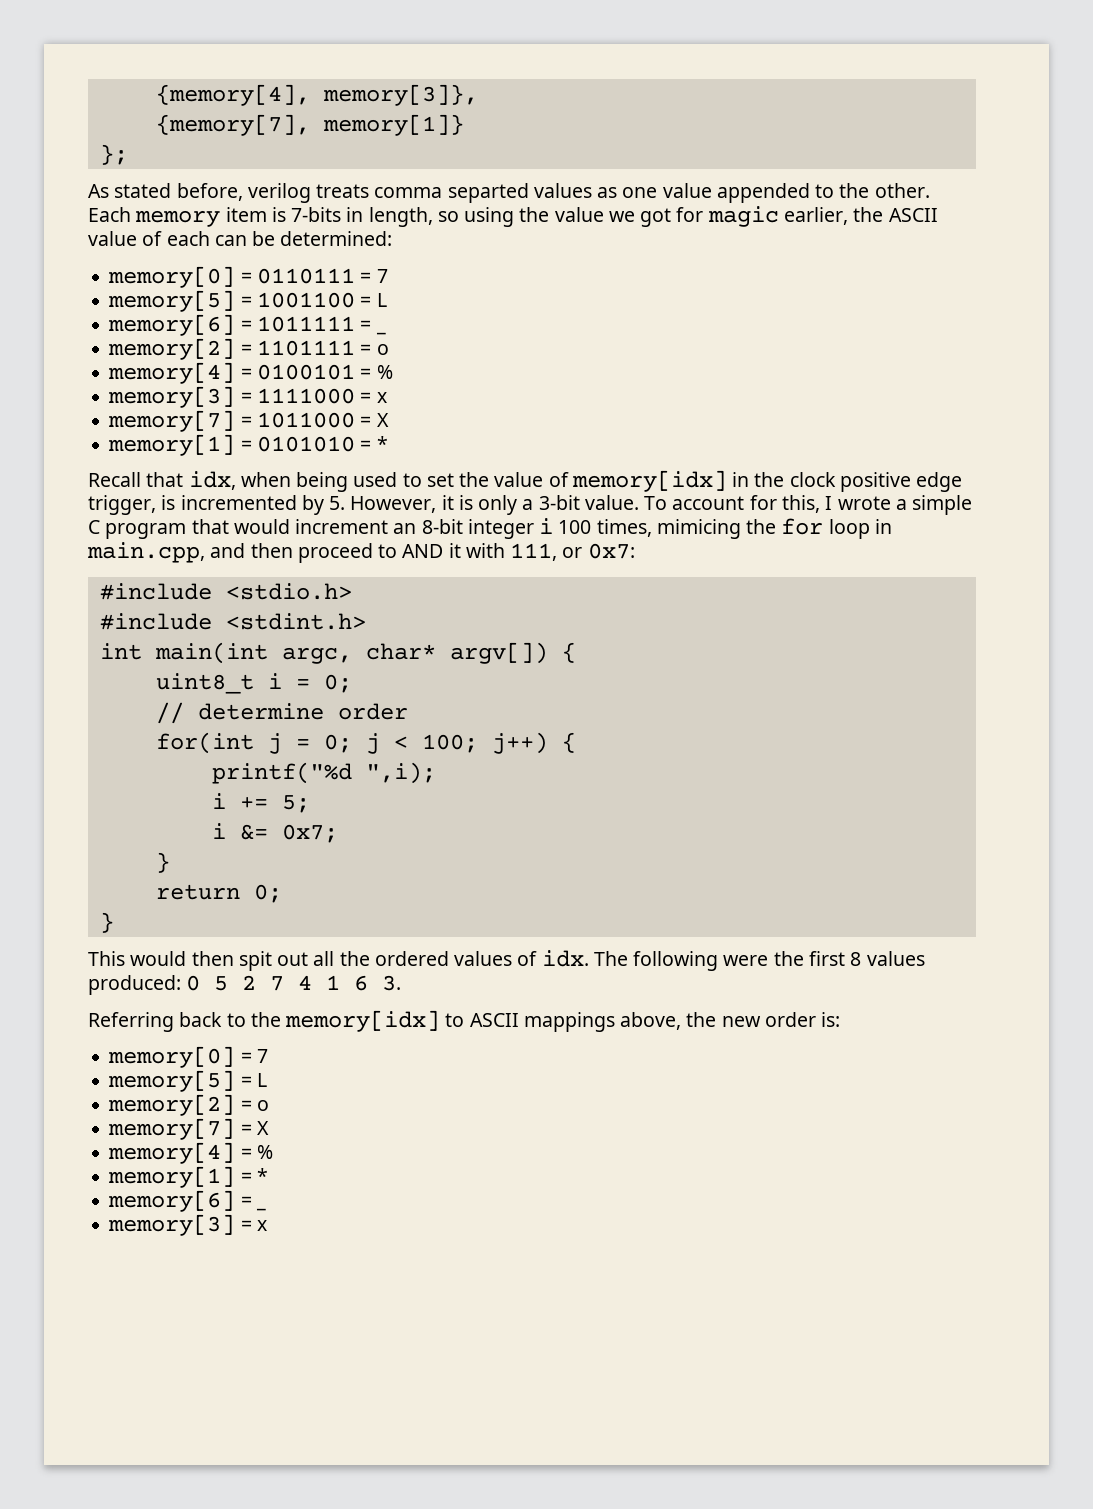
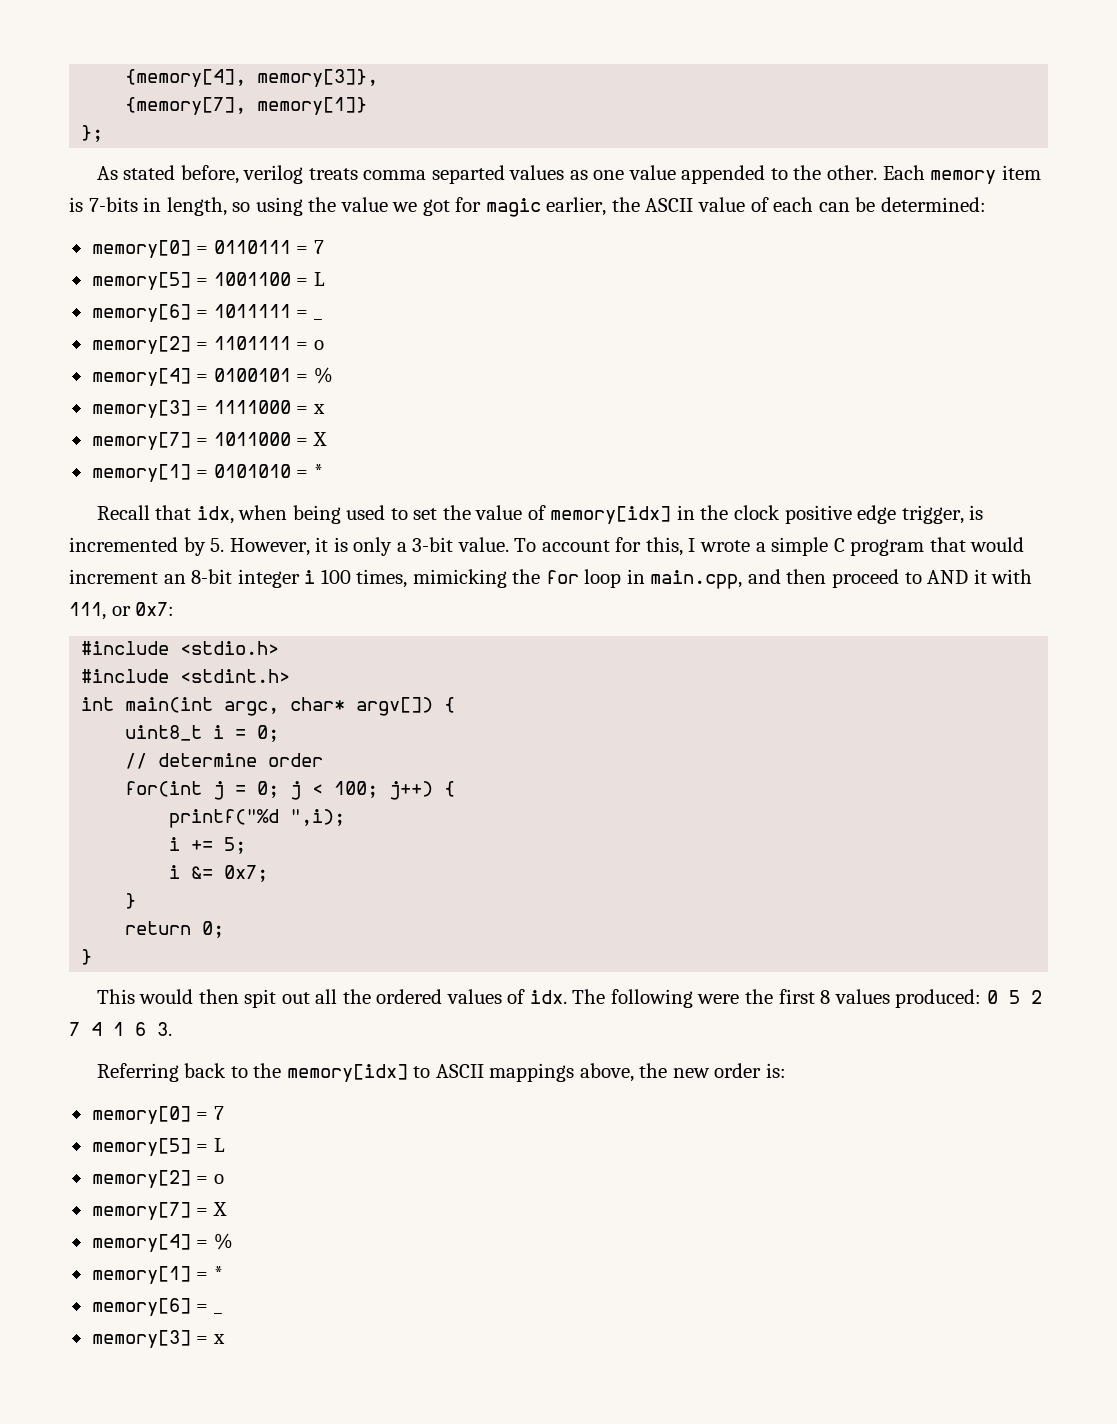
[656,519,741,539] mimicing -> [412,569,507,588] mimicking

